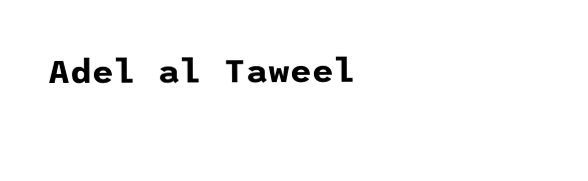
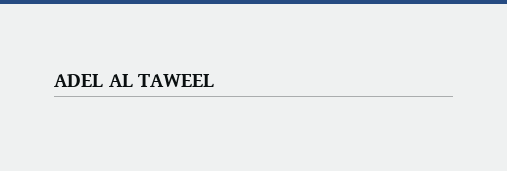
[47,55,356,85] Adel al Taweel -> [54,74,215,87] ADEL AL TAWEEL

